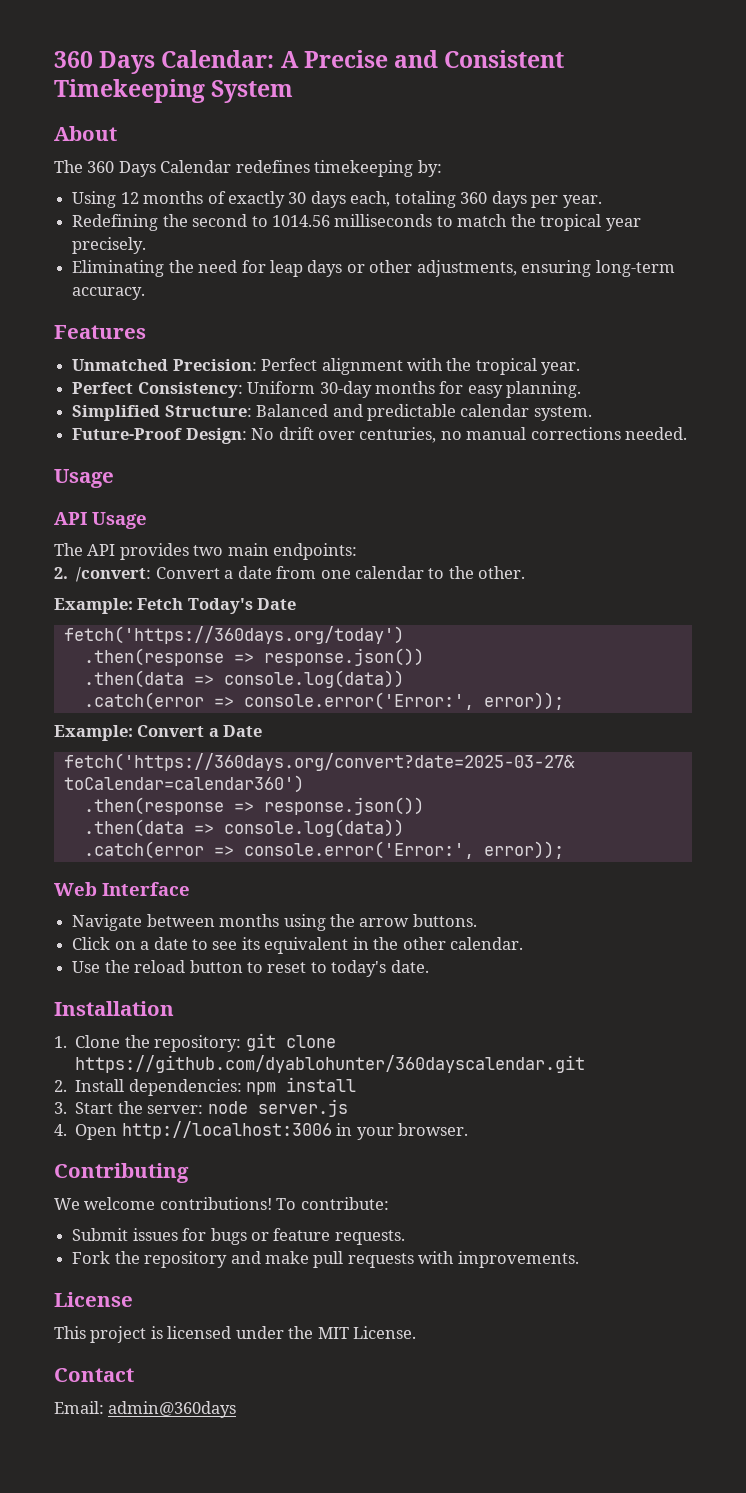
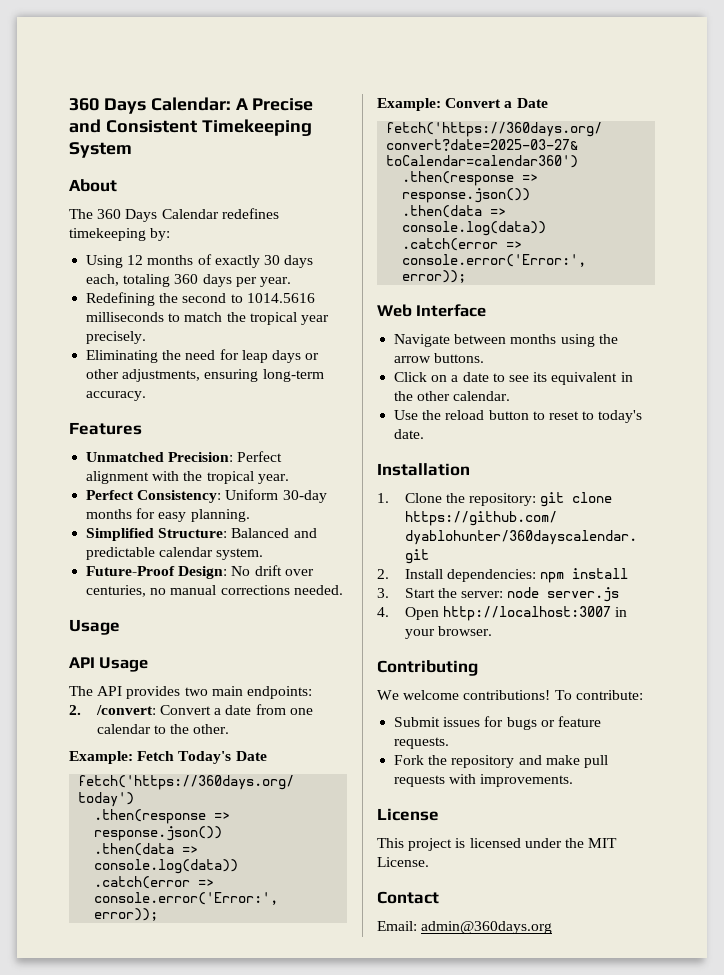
[271,215,330,227] 1014.56 -> [246,293,315,303] 1014.5616
[121,1121,332,1139] http://localhost:3006 -> [443,606,612,621] http://localhost:3007
[108,1401,237,1418] admin@360days -> [421,921,553,934] admin@360days.org

